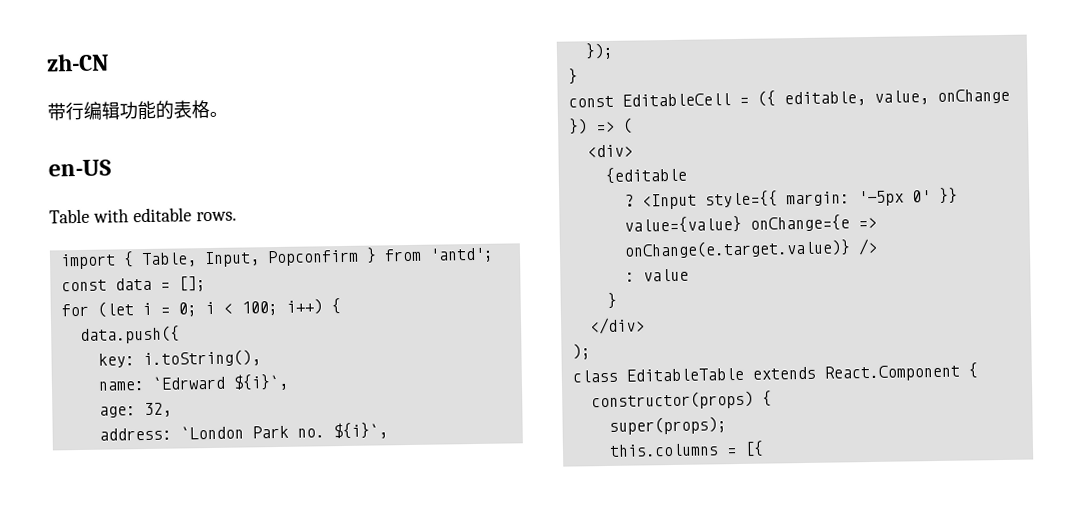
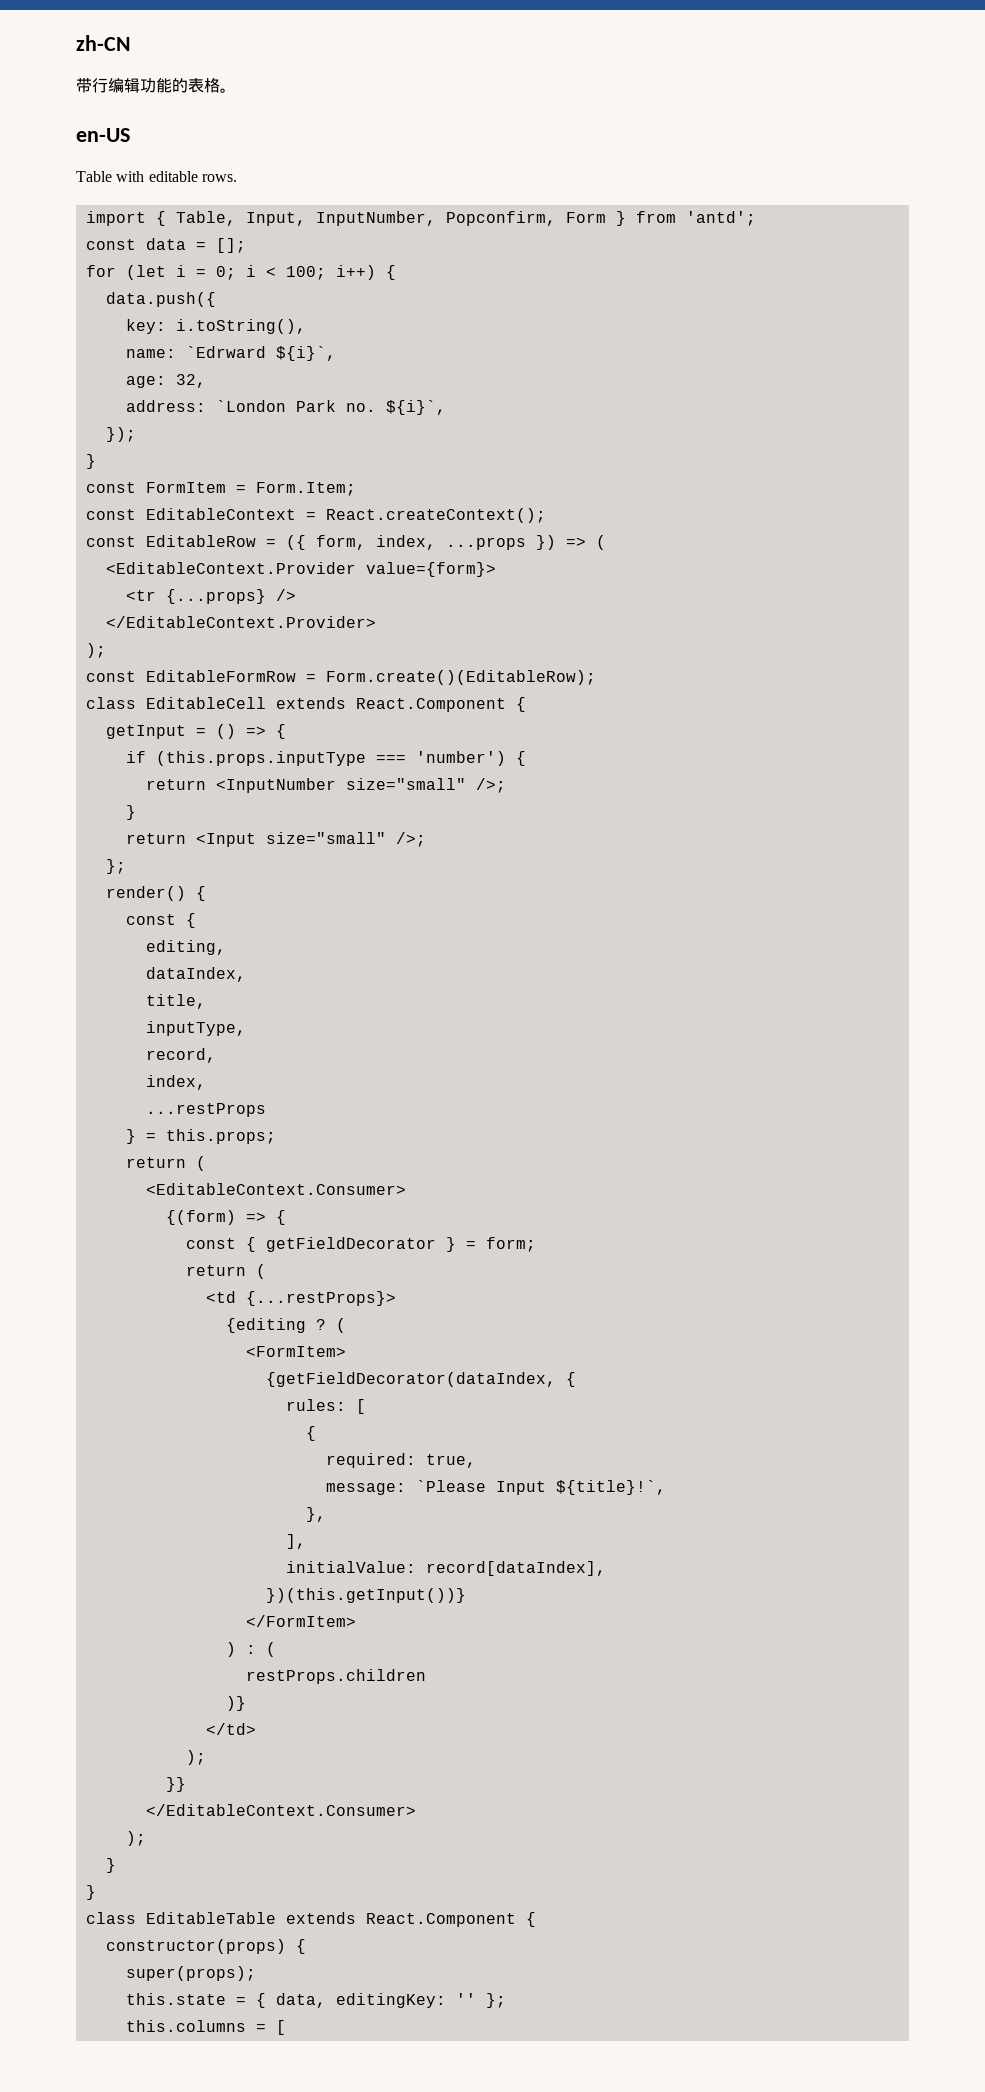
[266,249,359,267] Popconfirm -> [315,211,606,226] InputNumber, Popconfirm, Form
[621,88,1010,107] [567,117,633,135] [586,144,633,158] [604,166,687,185] [623,187,958,210] [623,214,877,234] [623,238,878,259] [624,268,689,282] [606,292,617,309] [588,317,645,335] [571,343,591,360] EditableCell = ({ editable, value, onChange }) => ( // <div> // {editable // ? <Input style={{ margin: '-5px 0' }} value={value} onChange={e => onChange(e.target.value)} /> // : value // } // </div> // ); -> [145,482,356,496] [85,508,546,523] [85,535,606,550] [105,562,496,577] [125,589,296,604] [105,616,376,628] [85,643,106,658] [85,670,596,685] [85,697,526,712] [105,724,286,739] [125,751,526,766] [145,778,506,793] [125,805,136,820] [125,832,426,847] [105,859,126,874] [105,886,206,901] [125,913,196,928] [145,940,226,955] [145,967,246,982] [145,994,206,1009] [145,1021,246,1036] [145,1048,216,1063] [145,1075,206,1090] [145,1103,266,1117] [125,1129,276,1144] [125,1156,206,1171] [145,1183,406,1195] [165,1210,286,1225] [185,1237,536,1252] [185,1264,266,1279] [205,1291,396,1306] [225,1318,346,1333] [245,1346,346,1357] [265,1372,576,1387] [285,1399,366,1414] [305,1426,316,1441] [325,1453,476,1468] [325,1480,666,1495] [305,1507,326,1522] [285,1534,306,1549] [285,1561,606,1576] [265,1588,466,1603] [245,1615,356,1627] [225,1642,276,1657] [245,1669,426,1684] [225,1696,246,1711] [205,1723,256,1735] [185,1750,206,1765] [165,1777,186,1792] [145,1804,416,1816] [125,1831,146,1846] [105,1858,116,1873] [85,1885,96,1900] FormItem = Form.Item; // const EditableContext = React.createContext(); // const EditableRow = ({ form, index, ...props }) => ( // <EditableContext.Provider value={form}> // <tr {...props} /> // </EditableContext.Provider> // ); // const EditableFormRow = Form.create()(EditableRow); // class EditableCell extends React.Component { // getInput = () => { // if (this.props.inputType === 'number') { // return <InputNumber size="small" />; // } // return <Input size="small" />; // }; // render() { // const { // editing, // dataIndex, // title, // inputType, // record, // index, // ...restProps // } = this.props; // return ( // <EditableContext.Consumer> // {(form) => { // const { getFieldDecorator } = form; // return ( // <td {...restProps}> // {editing ? ( // <FormItem> // {getFieldDecorator(dataIndex, { // rules: [ // { // required: true, // message: `Please Input ${title}!`, // }, // ], // initialValue: record[dataIndex], // })(this.getInput())} // </FormItem> // ) : ( // restProps.children // )} // </td> // ); // }} // </EditableContext.Consumer> // ); // } // }
(727, 425) none -> [125,1993,506,2008] // this.state = { data, editingKey: '' };
[743,440,764,457] [{ -> [275,2020,286,2035] [

